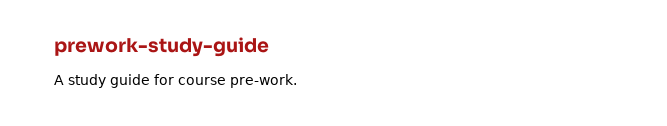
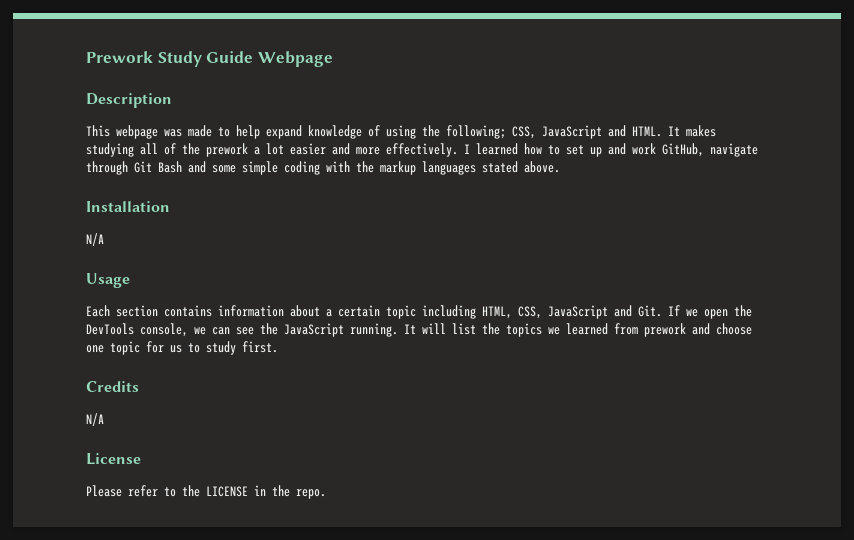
[54,37,269,57] [54,74,297,88] prework-study-guide // A study guide for course pre-work. -> [86,51,333,67] [86,93,172,108] [86,125,716,139] [86,143,758,157] [86,161,560,175] [86,201,170,212] [86,233,104,246] [86,273,130,288] [86,305,752,319] [86,323,752,337] [86,341,278,355] [86,381,139,392] [86,413,104,426] [86,453,141,465] [86,485,326,499] Prework Study Guide Webpage // Description // This webpage was made to help expand knowledge of using the following; CSS, JavaScript and HTML. It makes studying all of the prework a lot easier and more effectively. I learned how to set up and work GitHub, navigate through Git Bash and some simple coding with the markup languages stated above. // Installation // N/A // Usage // Each section contains information about a certain topic including HTML, CSS, JavaScript and Git. If we open the DevTools console, we can see the JavaScript running. It will list the topics we learned from prework and choose one topic for us to study first. // Credits // N/A // License // Please refer to the LICENSE in the repo.

